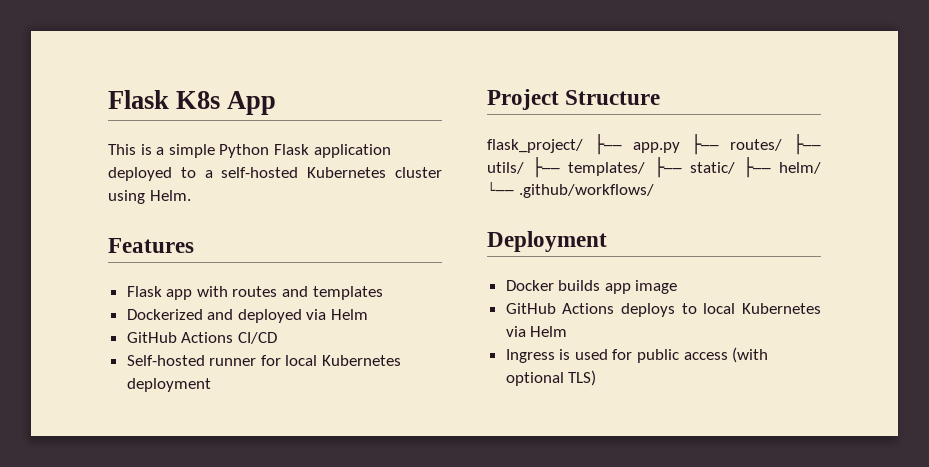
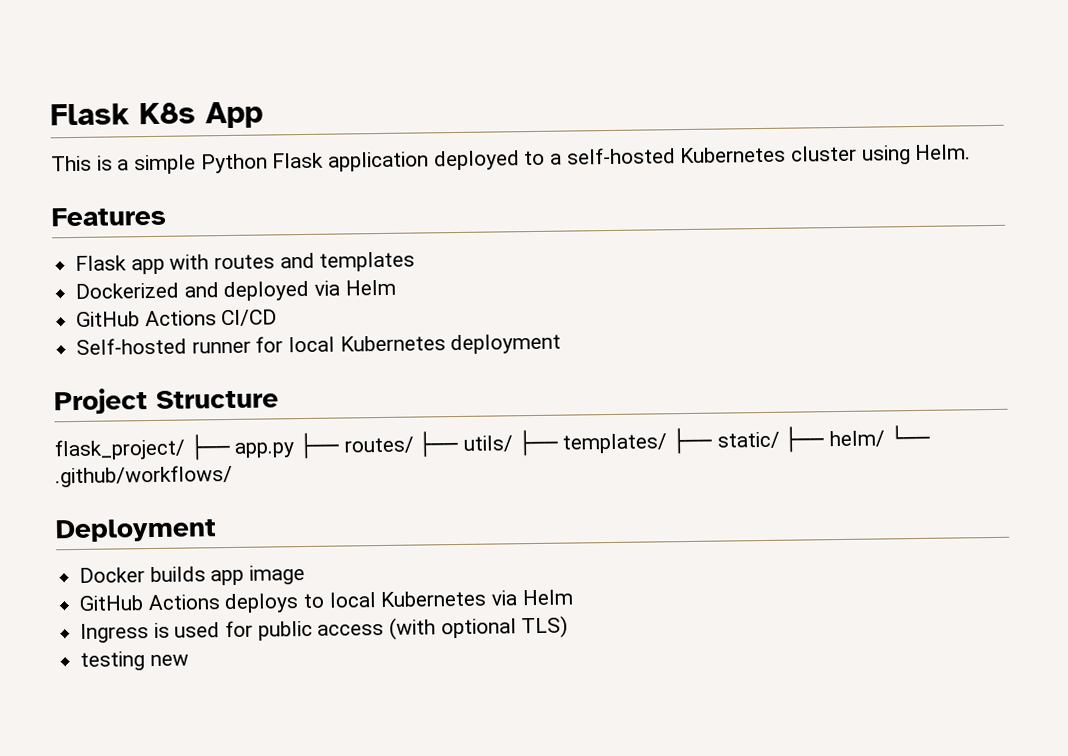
(597, 378) none -> [80,651,189,671] // testing new

